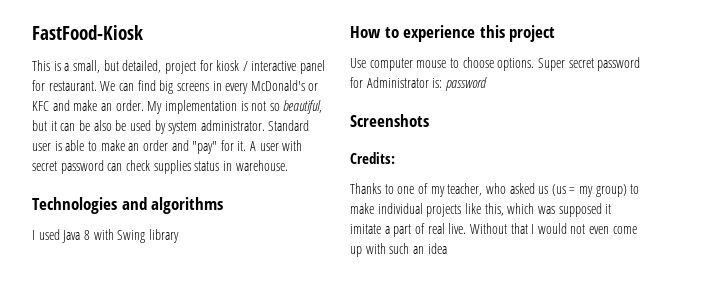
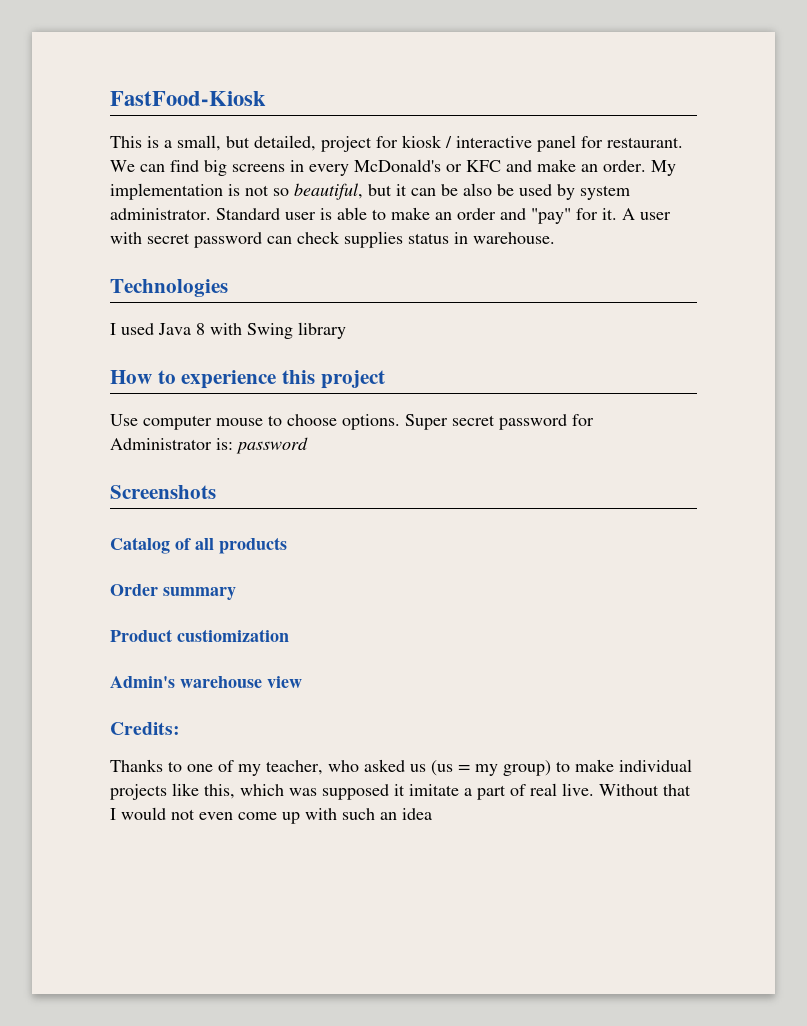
[121,197,224,214] and algorithms -> (228, 288) none
(429, 120) none -> [110,537,287,554] [110,584,236,600] [110,629,289,642] [110,676,302,688] // Catalog of all products // Order summary // Product custiomization // Admin's warehouse view

